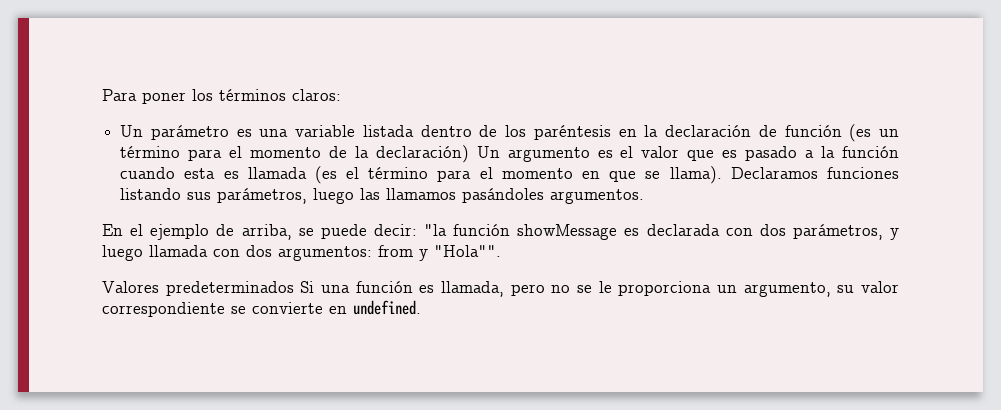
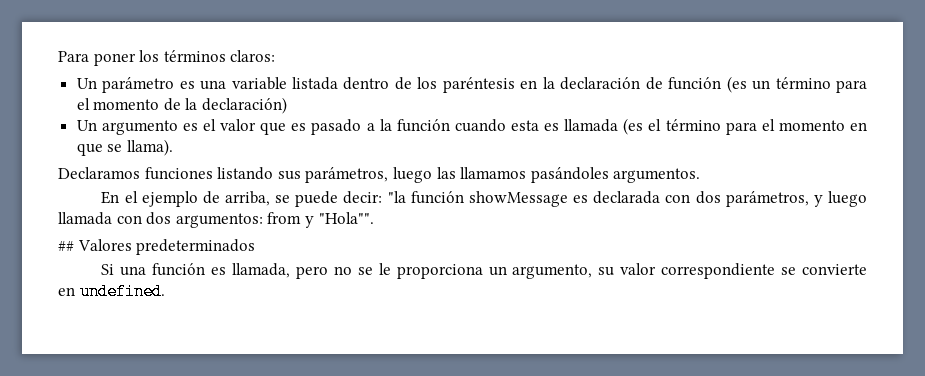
(469, 154) none -> (288, 105) //
(722, 175) none -> (173, 147) //
(501, 251) none -> [58,240,74,251] ##
(294, 288) none -> (256, 247) //

